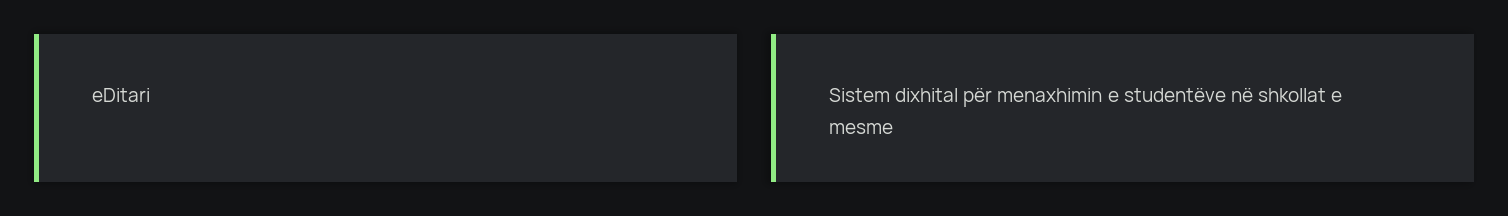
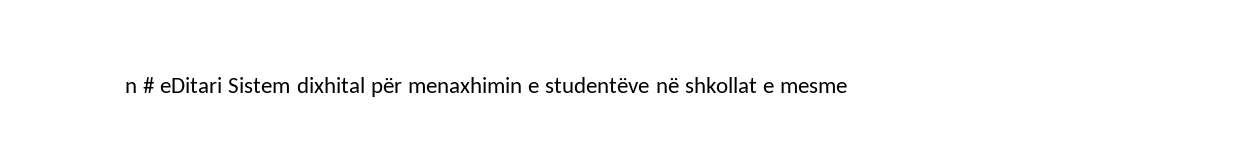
(92, 95) none -> [124,77,156,93] n #
(150, 95) // -> (223, 85) none

